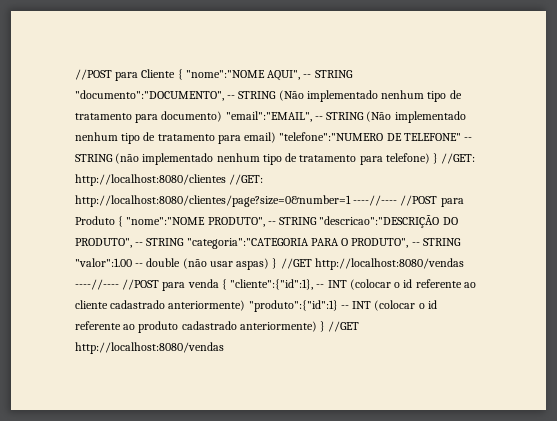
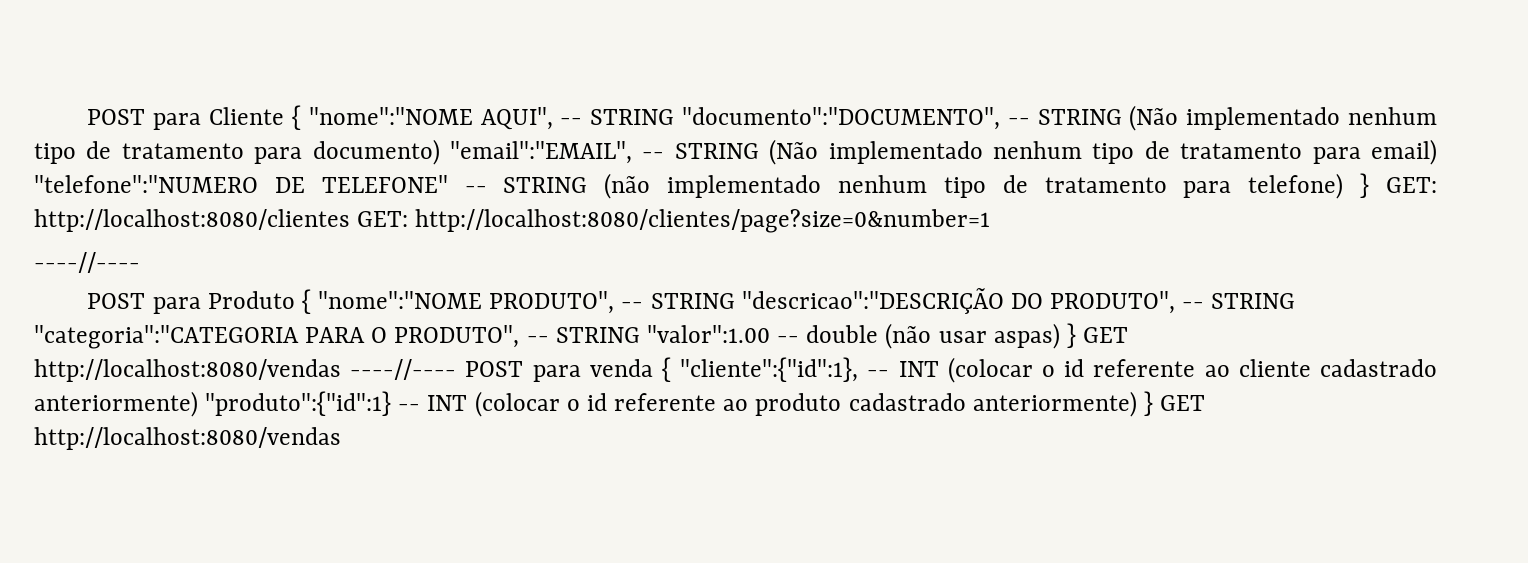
[75,69,112,80] //POST -> [87,109,146,125] POST
[441,153,476,164] [75,174,264,186] //GET: http://localhost:8080/clientes //GET: -> [1386,177,1438,193] [34,209,409,232] GET: http://localhost:8080/clientes GET:
[353,195,438,206] ----//---- //POST -> [34,252,140,273] [87,293,146,309] // ----//---- // POST
[280,258,312,269] //GET -> [1083,327,1129,343] GET
[122,279,160,290] //POST -> [465,361,524,377] POST
[328,321,360,332] //GET -> [1160,395,1206,411] GET

